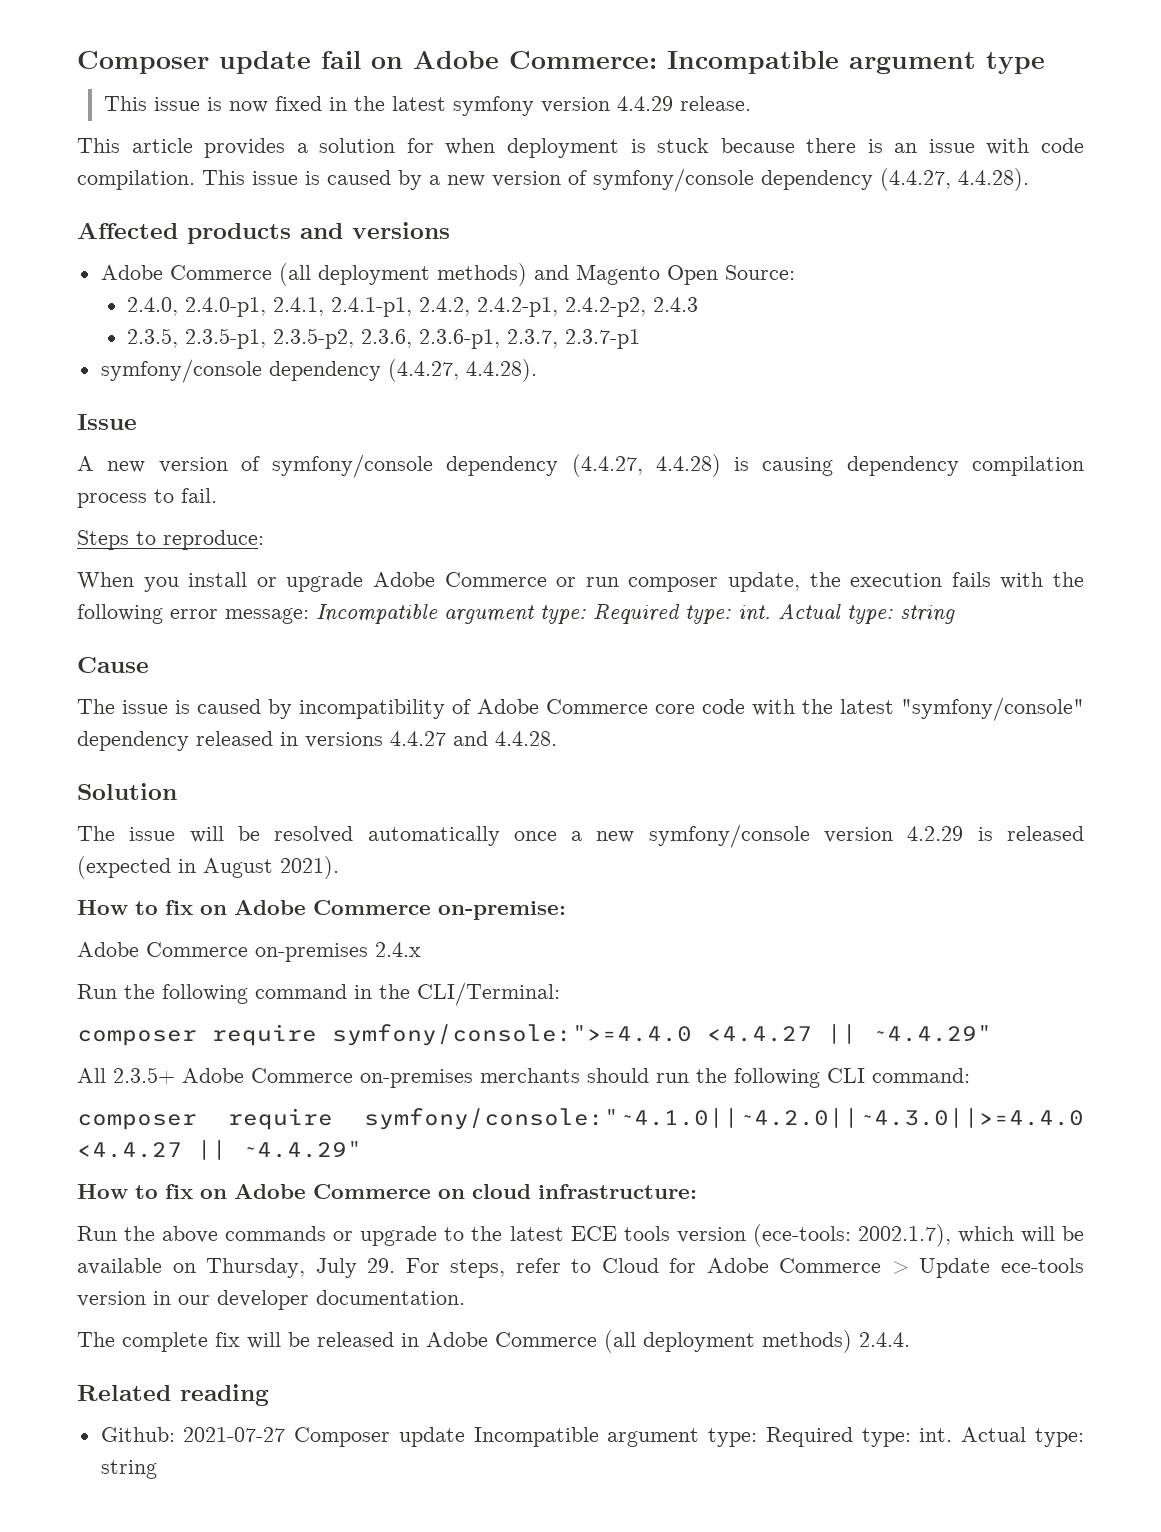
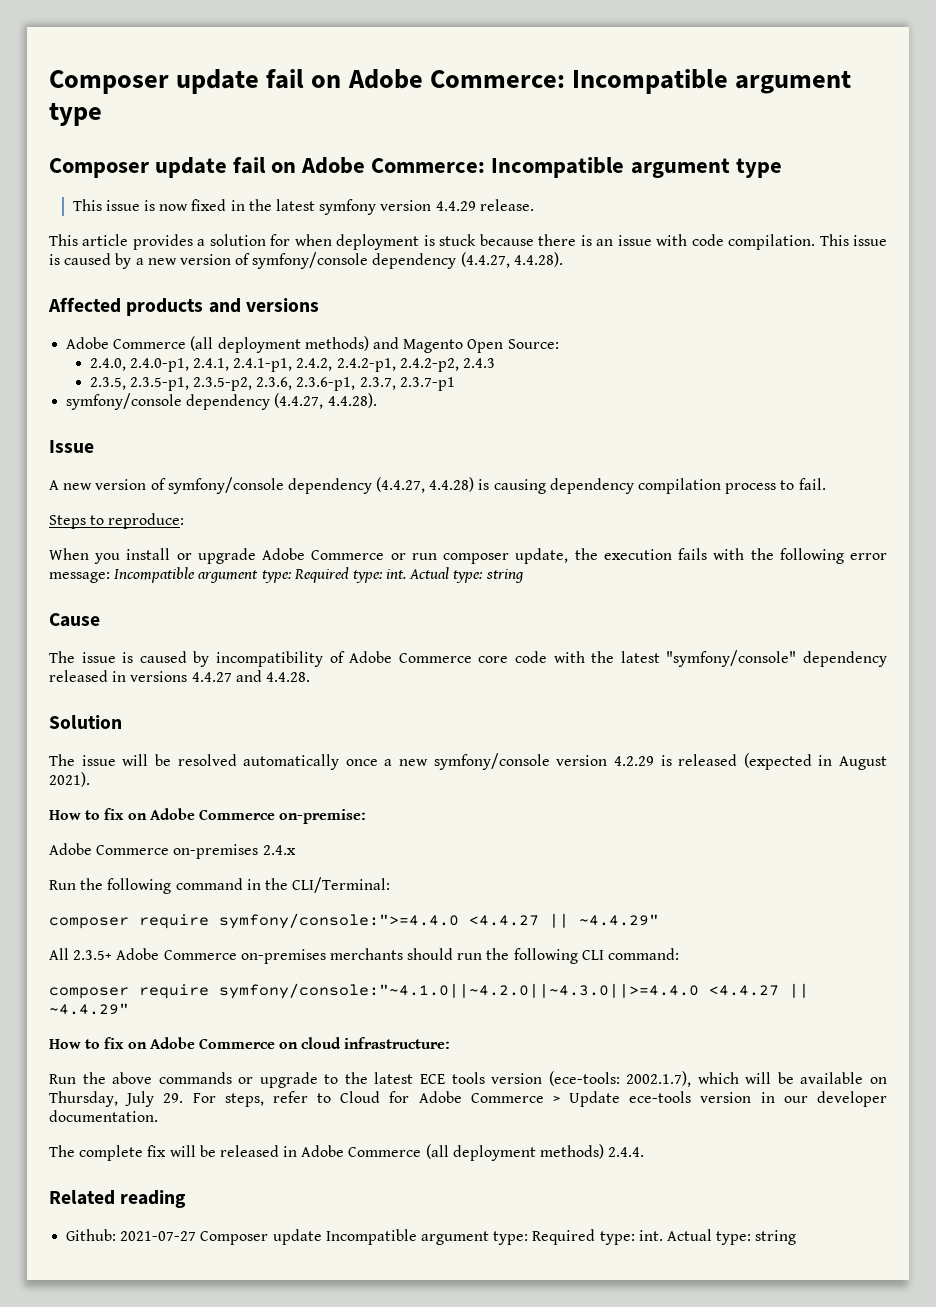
[77,51,1045,74] Composer update fail on Adobe Commerce: Incompatible argument type -> [49,69,852,94] [49,102,102,126] [49,157,782,178] Composer update fail on Adobe Commerce: Incompatible argument type // Composer update fail on Adobe Commerce: Incompatible argument type

